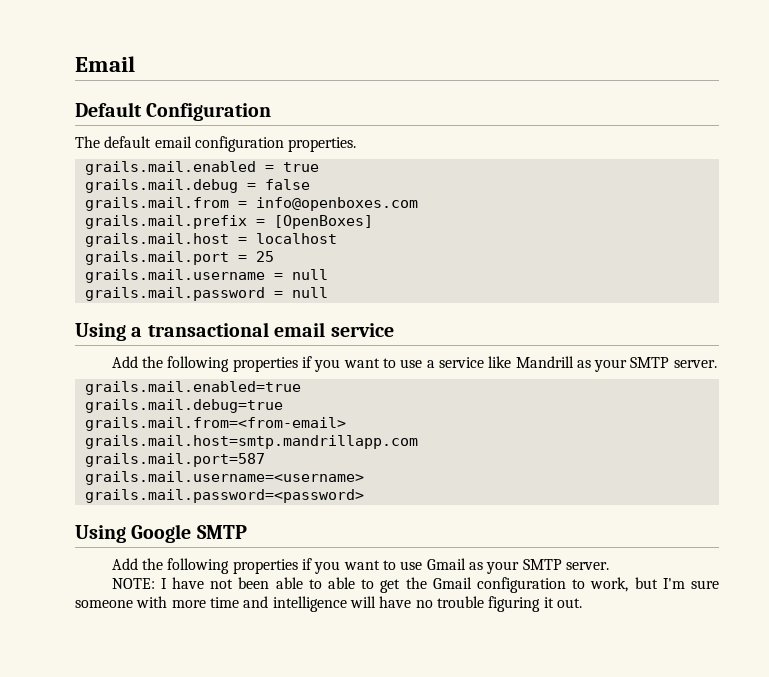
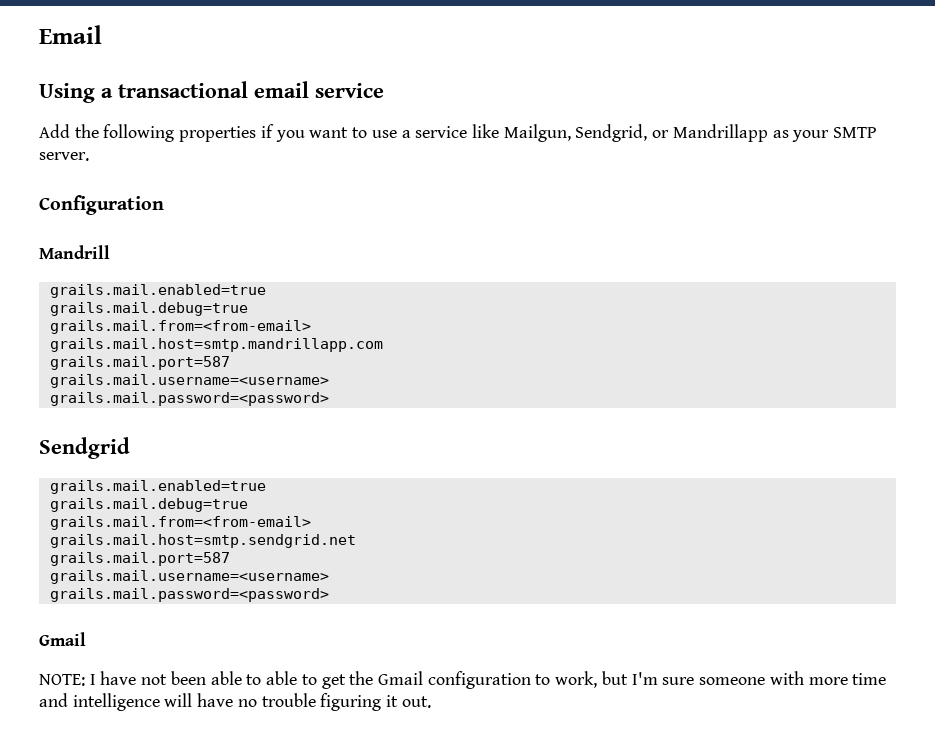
[75,102,272,121] [75,136,357,152] [84,161,319,175] [84,179,310,193] [84,197,418,211] [84,215,373,229] [84,233,337,247] [84,251,274,265] [84,269,328,283] [84,287,328,301] // Default Configuration // The default email configuration properties. // grails.mail.enabled = true // grails.mail.debug = false // grails.mail.from = info@openboxes.com // grails.mail.prefix = [OpenBoxes] // grails.mail.host = localhost // grails.mail.port = 25 // grails.mail.username = null // grails.mail.password = null -> (102, 34) none
[515,356,717,372] Mandrill as your SMTP server. -> [503,124,878,142] [39,152,89,161] [39,195,164,215] [39,245,110,259] Mailgun, Sendgrid, or Mandrillapp as your SMTP server. // Configuration // Mandrill
[75,524,247,543] [111,558,609,574] Using Google SMTP // Add the following properties if you want to use Gmail as your SMTP server. -> [39,437,130,459] [49,480,266,494] [49,498,248,512] [49,516,311,530] [49,534,356,548] [49,552,230,566] [49,570,329,584] [49,588,329,602] [39,632,86,646] Sendgrid // grails.mail.enabled=true // grails.mail.debug=true // grails.mail.from=<from-email> // grails.mail.host=smtp.sendgrid.net // grails.mail.port=587 // grails.mail.username=<username> // grails.mail.password=<password> // Gmail

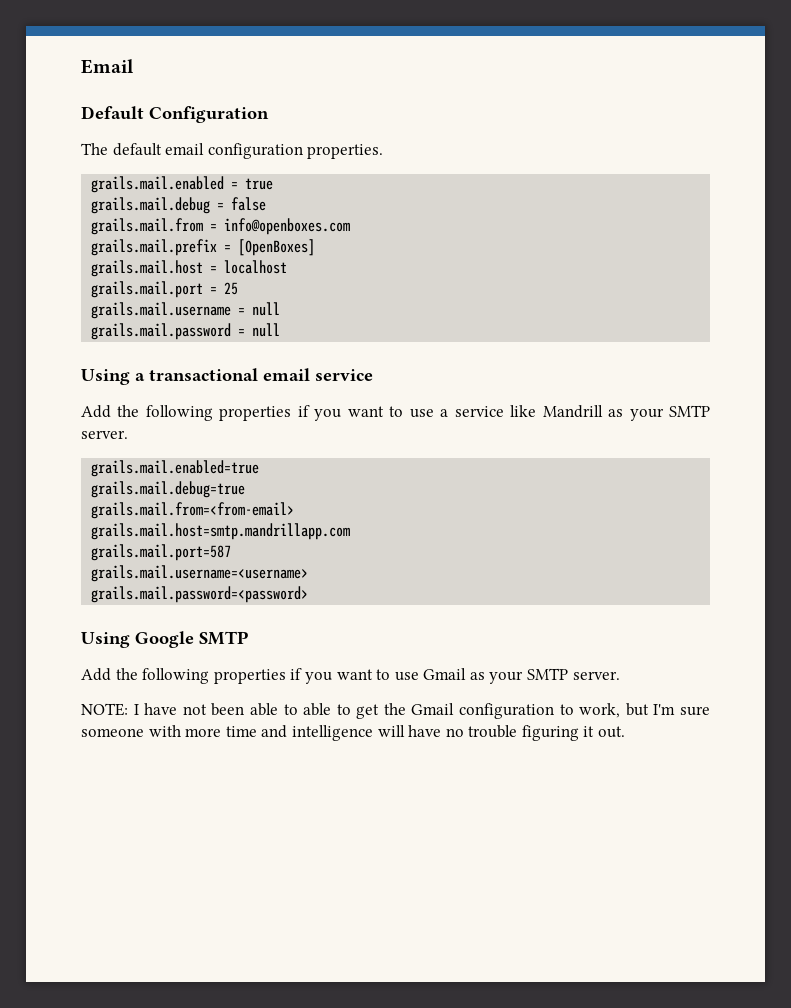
(102, 34) none -> [81,106,269,123] [81,143,384,159] [91,176,274,193] [91,197,267,214] [91,218,351,235] [91,239,316,256] [91,260,288,277] [91,281,239,298] [91,302,281,319] [91,323,281,340] // Default Configuration // The default email configuration properties. // grails.mail.enabled = true // grails.mail.debug = false // grails.mail.from = info@openboxes.com // grails.mail.prefix = [OpenBoxes] // grails.mail.host = localhost // grails.mail.port = 25 // grails.mail.username = null // grails.mail.password = null
[503,124,878,142] [39,152,89,161] [39,195,164,215] [39,245,110,259] Mailgun, Sendgrid, or Mandrillapp as your SMTP server. // Configuration // Mandrill -> [542,405,710,421] [81,430,128,439] Mandrill as your SMTP server.
[39,437,130,459] [49,480,266,494] [49,498,248,512] [49,516,311,530] [49,534,356,548] [49,552,230,566] [49,570,329,584] [49,588,329,602] [39,632,86,646] Sendgrid // grails.mail.enabled=true // grails.mail.debug=true // grails.mail.from=<from-email> // grails.mail.host=smtp.sendgrid.net // grails.mail.port=587 // grails.mail.username=<username> // grails.mail.password=<password> // Gmail -> [81,631,248,648] [81,668,620,684] Using Google SMTP // Add the following properties if you want to use Gmail as your SMTP server.

